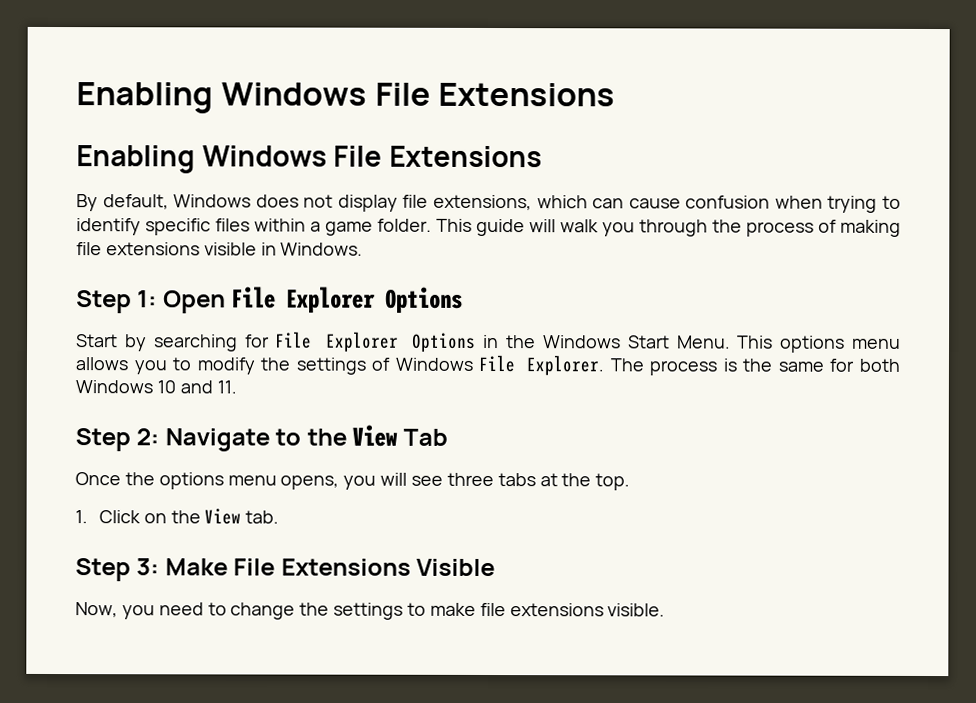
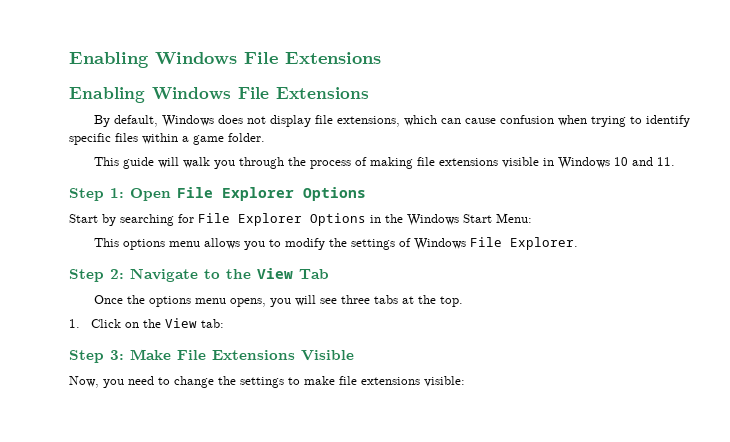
(432, 225) none -> (265, 137) //
[280,242,364,256] Windows. -> [557,157,675,169] Windows 10 and 11.
[676,335,731,349] Menu. -> [496,213,532,223] Menu: //
[609,358,901,376] [75,380,237,394] The process is the same for both Windows 10 and 11. -> (578, 243) none
[245,510,280,524] tab. -> [201,319,225,328] tab:
[607,603,666,617] visible. -> [424,376,465,387] visible:

